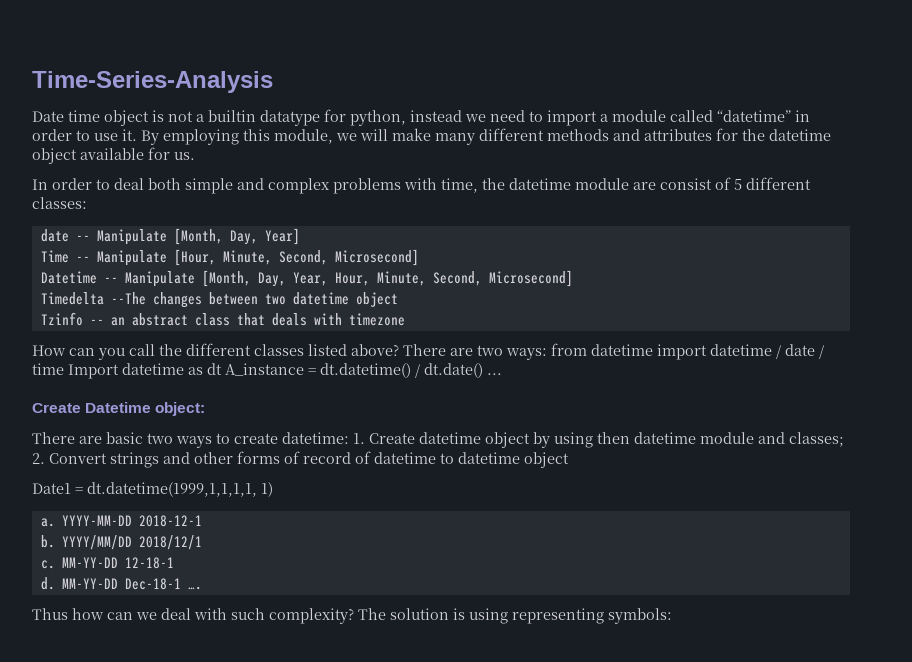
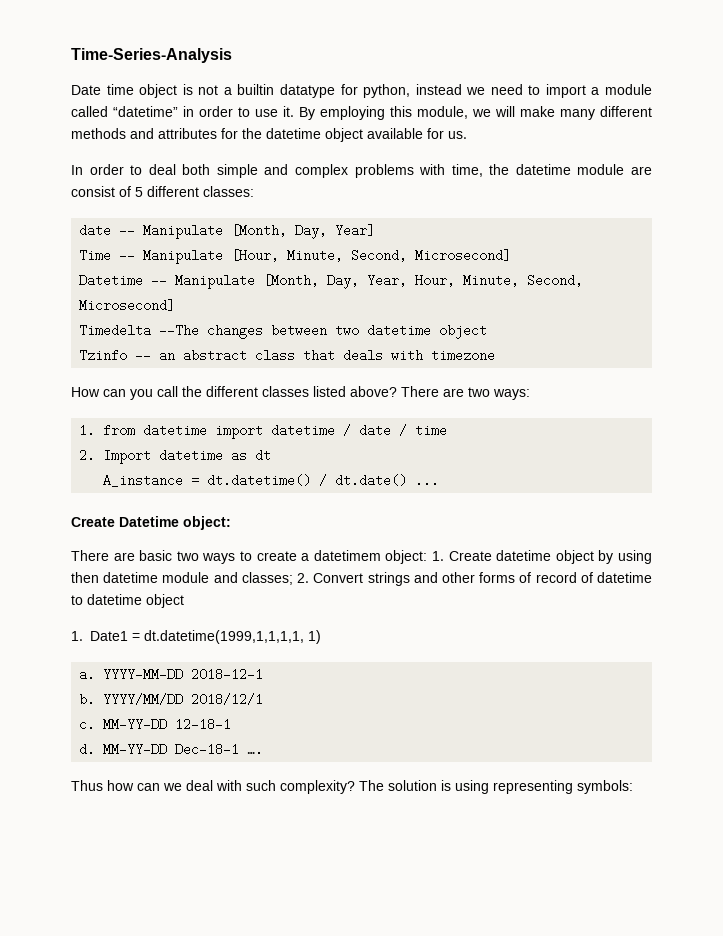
(547, 354) none -> [79,424,96,437] // 1.
(64, 369) none -> [79,449,96,462] // 2.
(222, 369) none -> (272, 455) //
[282,432,349,444] datetime: -> [301,550,428,564] a datetimem object:
(569, 460) none -> [71,631,83,641] 1.

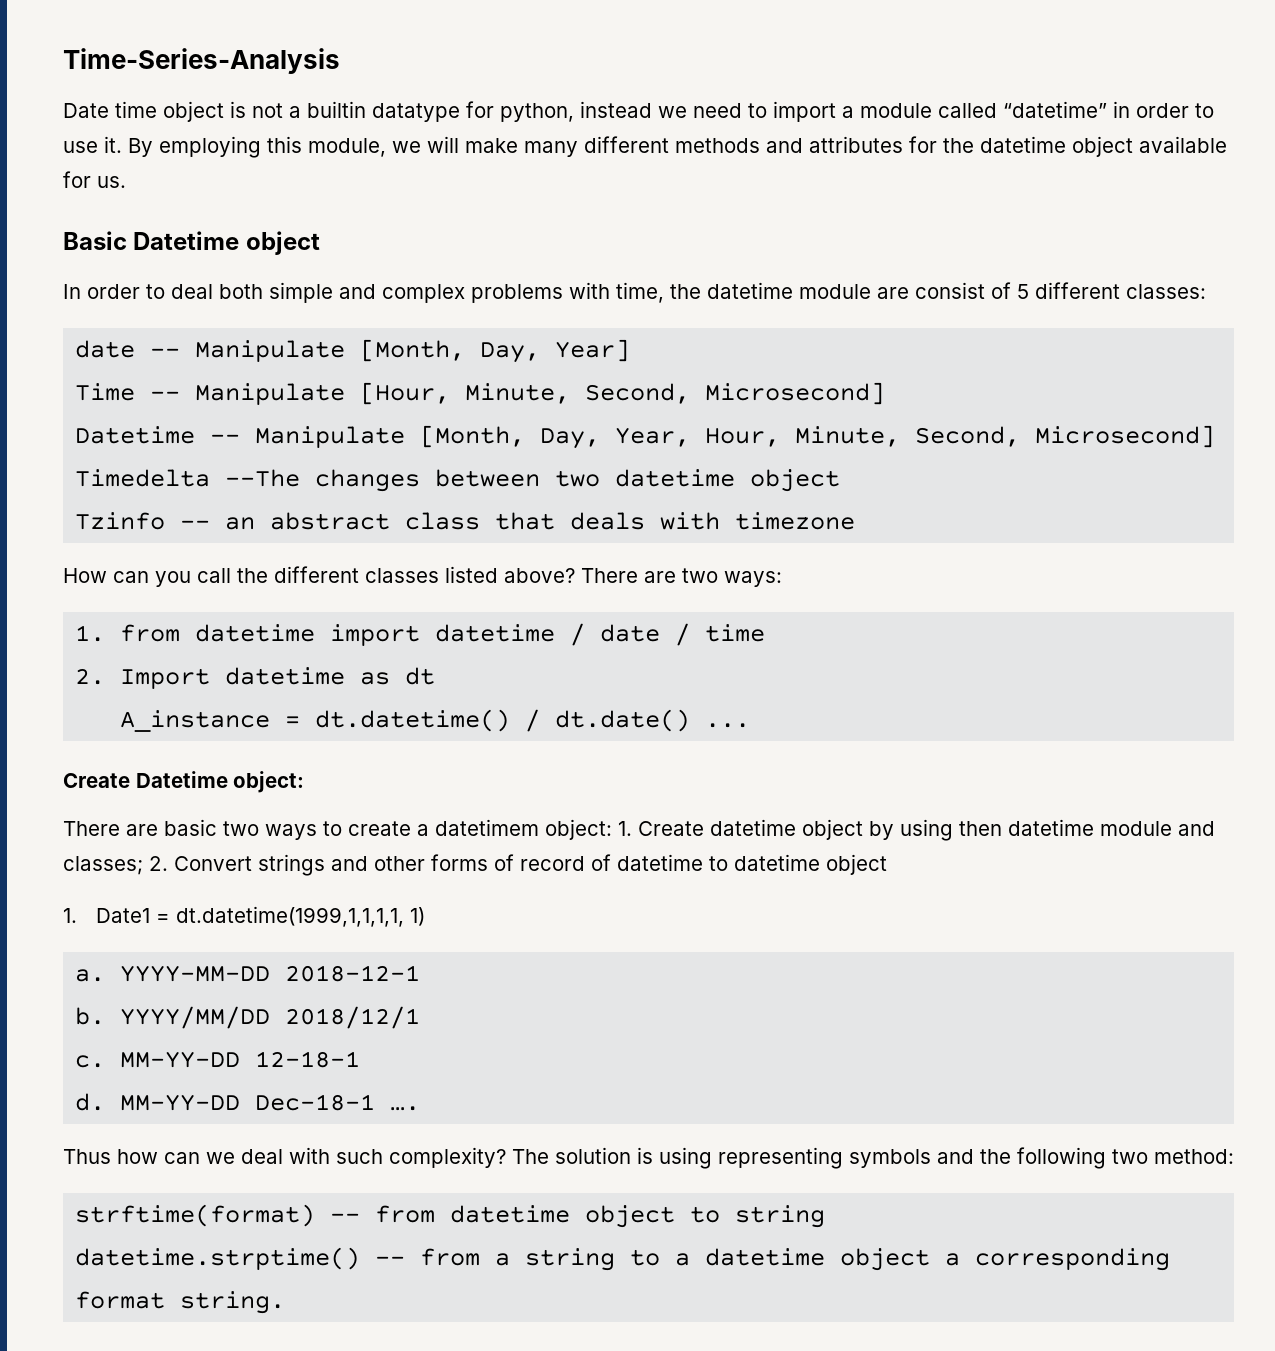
(467, 135) none -> [63,231,320,255] // Basic Datetime object
[577,780,633,794] symbols: -> [849,1147,1234,1169] [75,1204,826,1228] [75,1247,1171,1271] [75,1291,286,1314] symbols and the following two method: // strftime(format) -- from datetime object to string // datetime.strptime() -- from a string to a datetime object a corresponding format string.

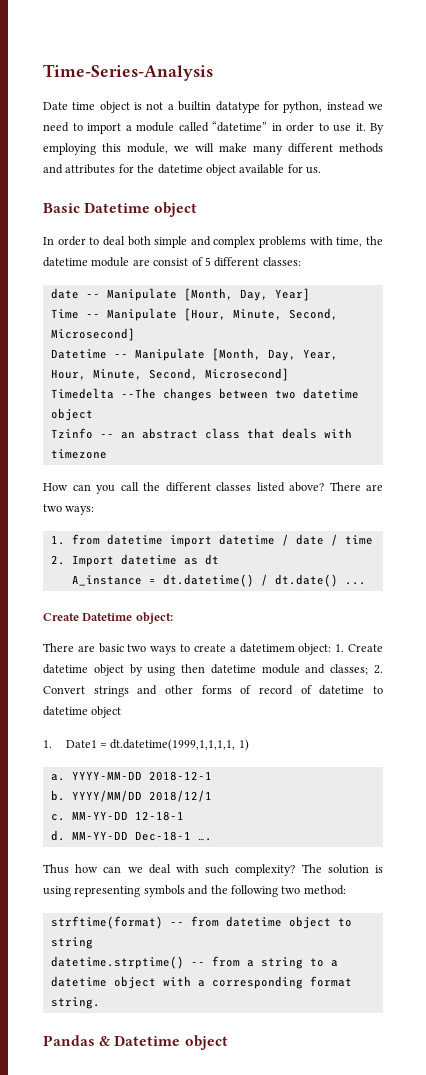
(931, 1259) none -> [162,976,191,986] with
(286, 1302) none -> [43,1035,228,1050] // Pandas & Datetime object

